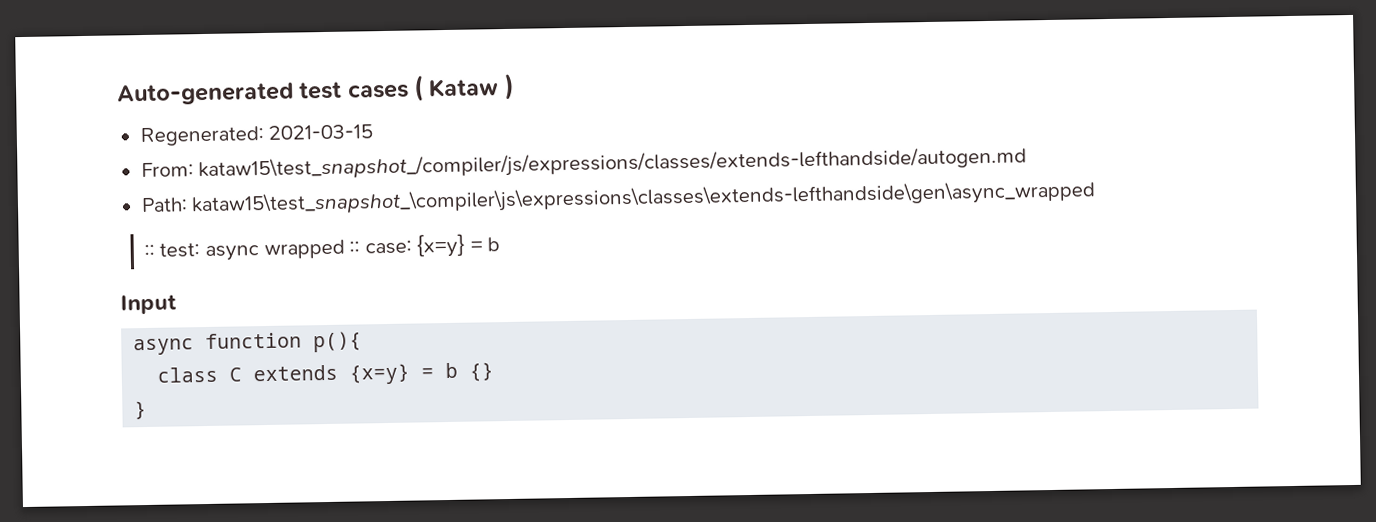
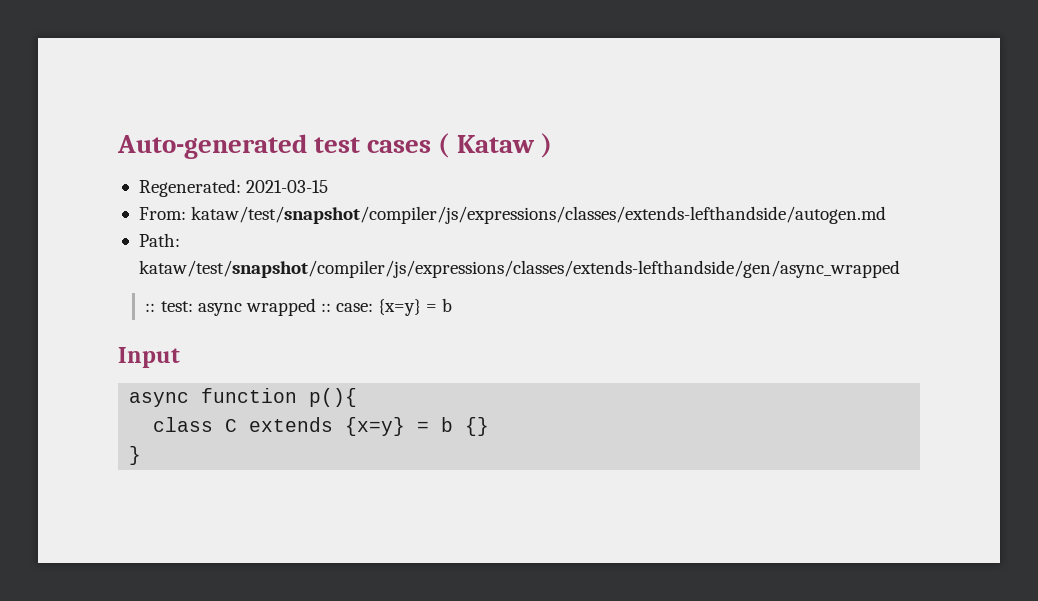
[198,146,1028,182] kataw15\test_snapshot_/compiler/js/expressions/classes/extends-lefthandside/autogen.md -> [191,206,887,224] kataw/test/snapshot/compiler/js/expressions/classes/extends-lefthandside/autogen.md
[191,180,1097,217] kataw15\test_snapshot_\compiler\js\expressions\classes\extends-lefthandside\gen\async_wrapped -> [138,260,900,278] kataw/test/snapshot/compiler/js/expressions/classes/extends-lefthandside/gen/async_wrapped

